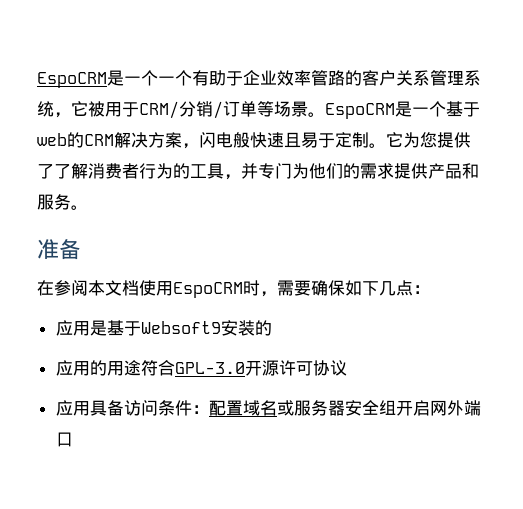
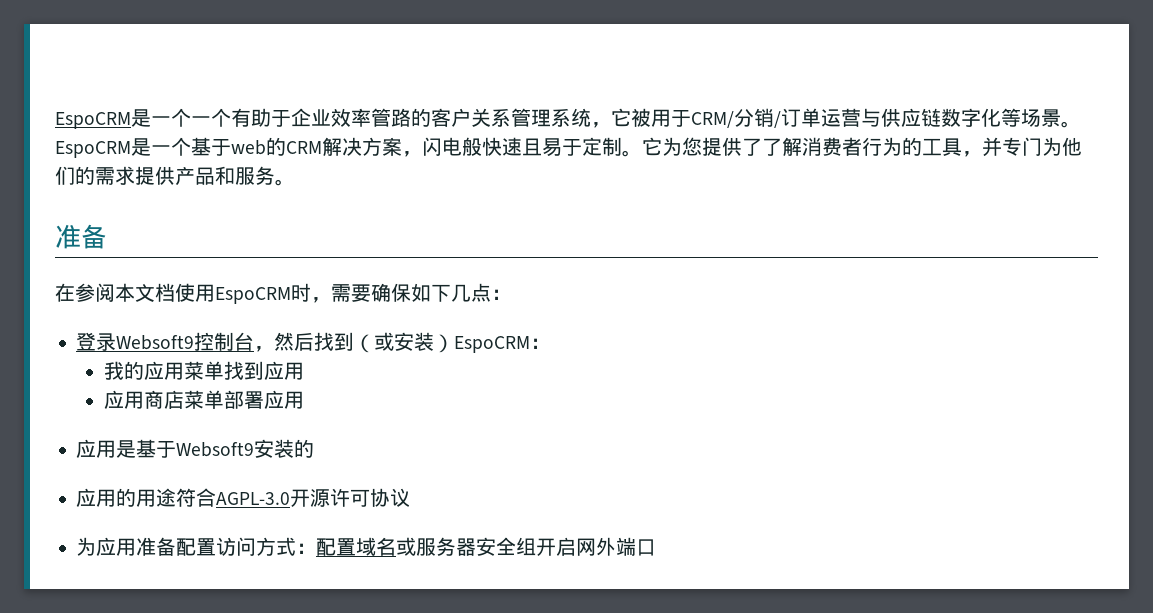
(257, 109) none -> [821,108,1001,127] 运营与供应链数字化
(430, 289) none -> [76,332,551,353] [103,361,304,380] [103,390,304,409] // 登录Websoft9控制台，然后找到（或安装）EspoCRM： // 我的应用菜单找到应用 // 应用商店菜单部署应用
[174,362,245,374] GPL-3.0 -> [216,492,291,505] AGPL-3.0
[55,400,192,416] 应用具备访问条件 -> [76,537,297,556] 为应用准备配置访问方式

